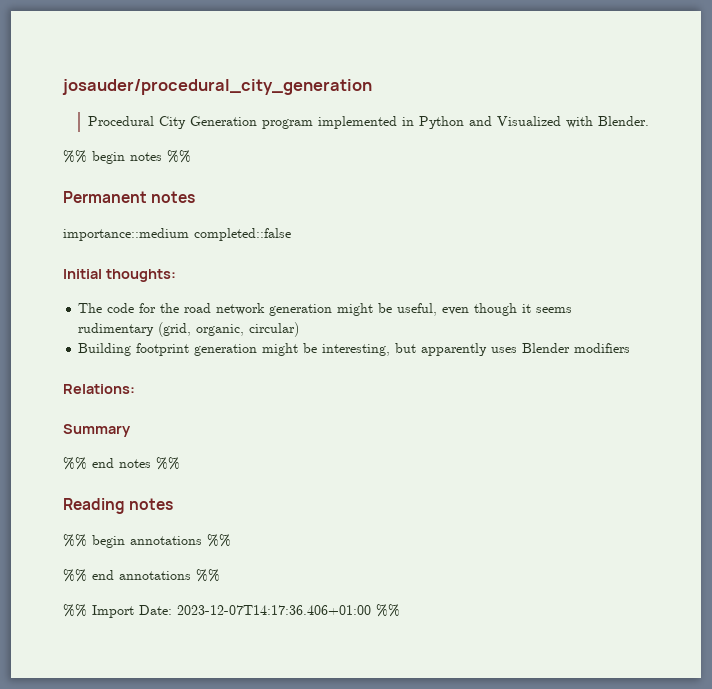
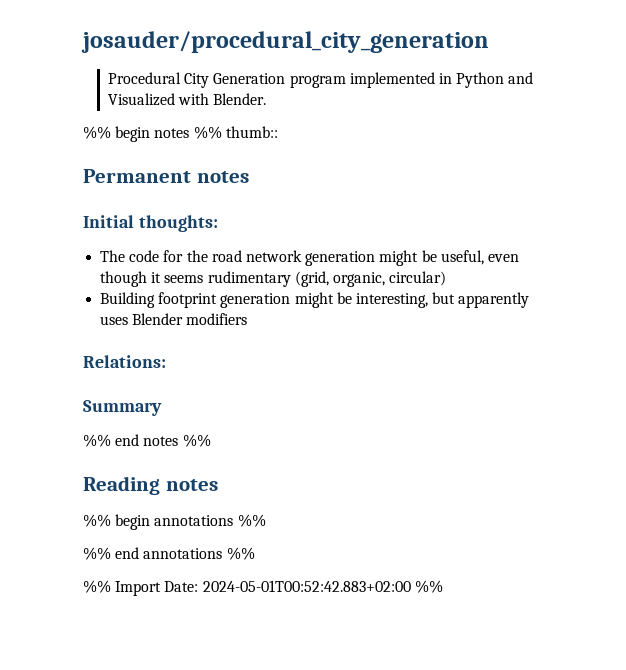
(191, 156) none -> [225,126,278,138] thumb::
[63,228,291,241] // importance::medium completed::false -> (249, 177) none
[177,605,371,615] 2023-12-07T14:17:36.406+01:00 -> [202,580,411,592] 2024-05-01T00:52:42.883+02:00

